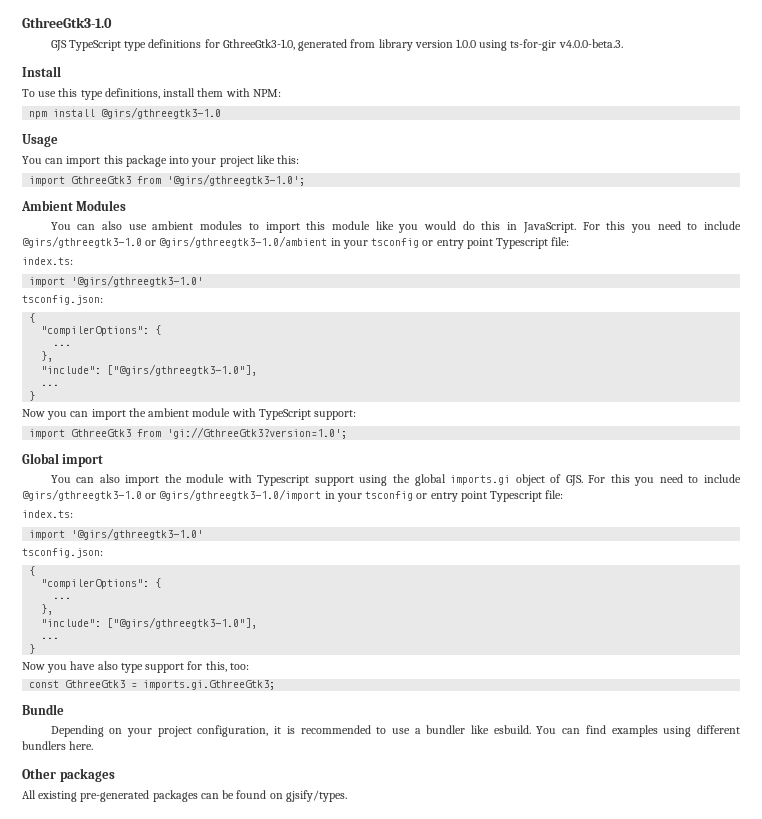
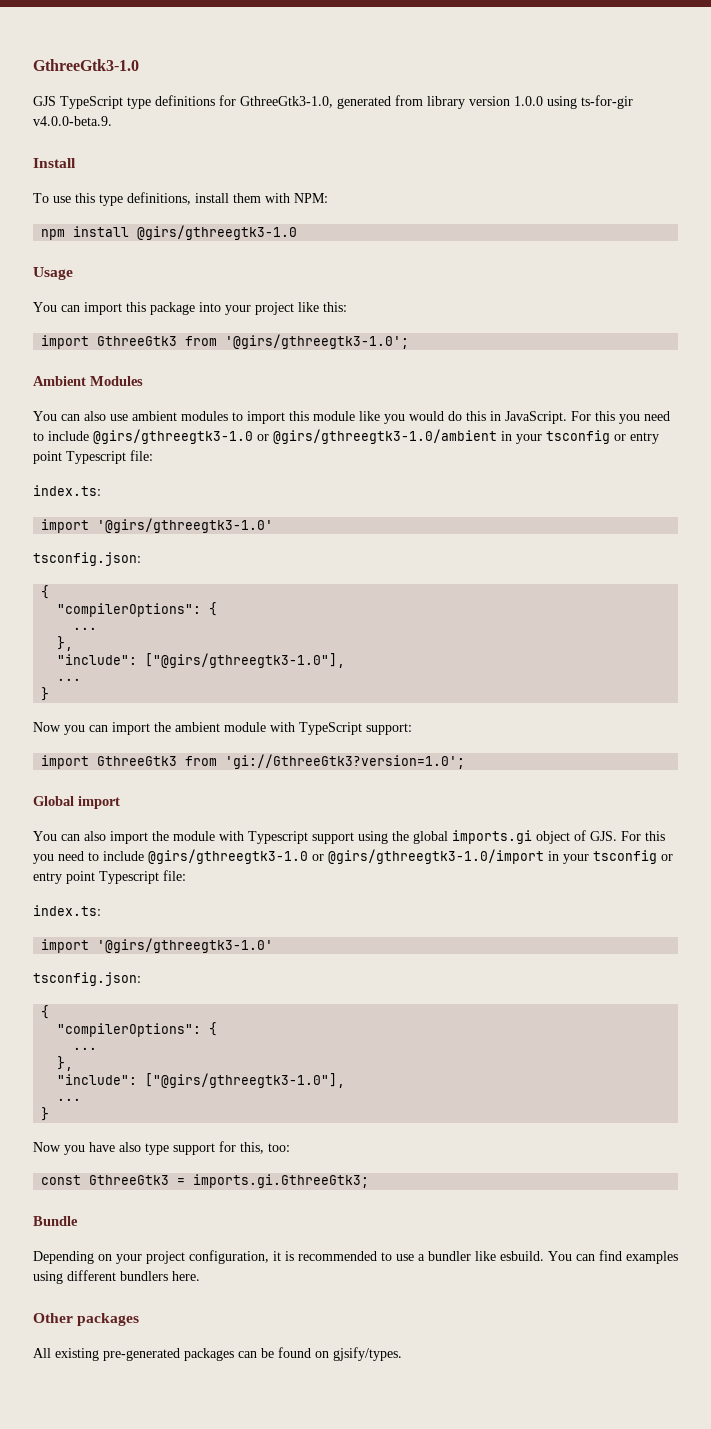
[558,39,623,48] v4.0.0-beta.3. -> [33,116,112,126] v4.0.0-beta.9.

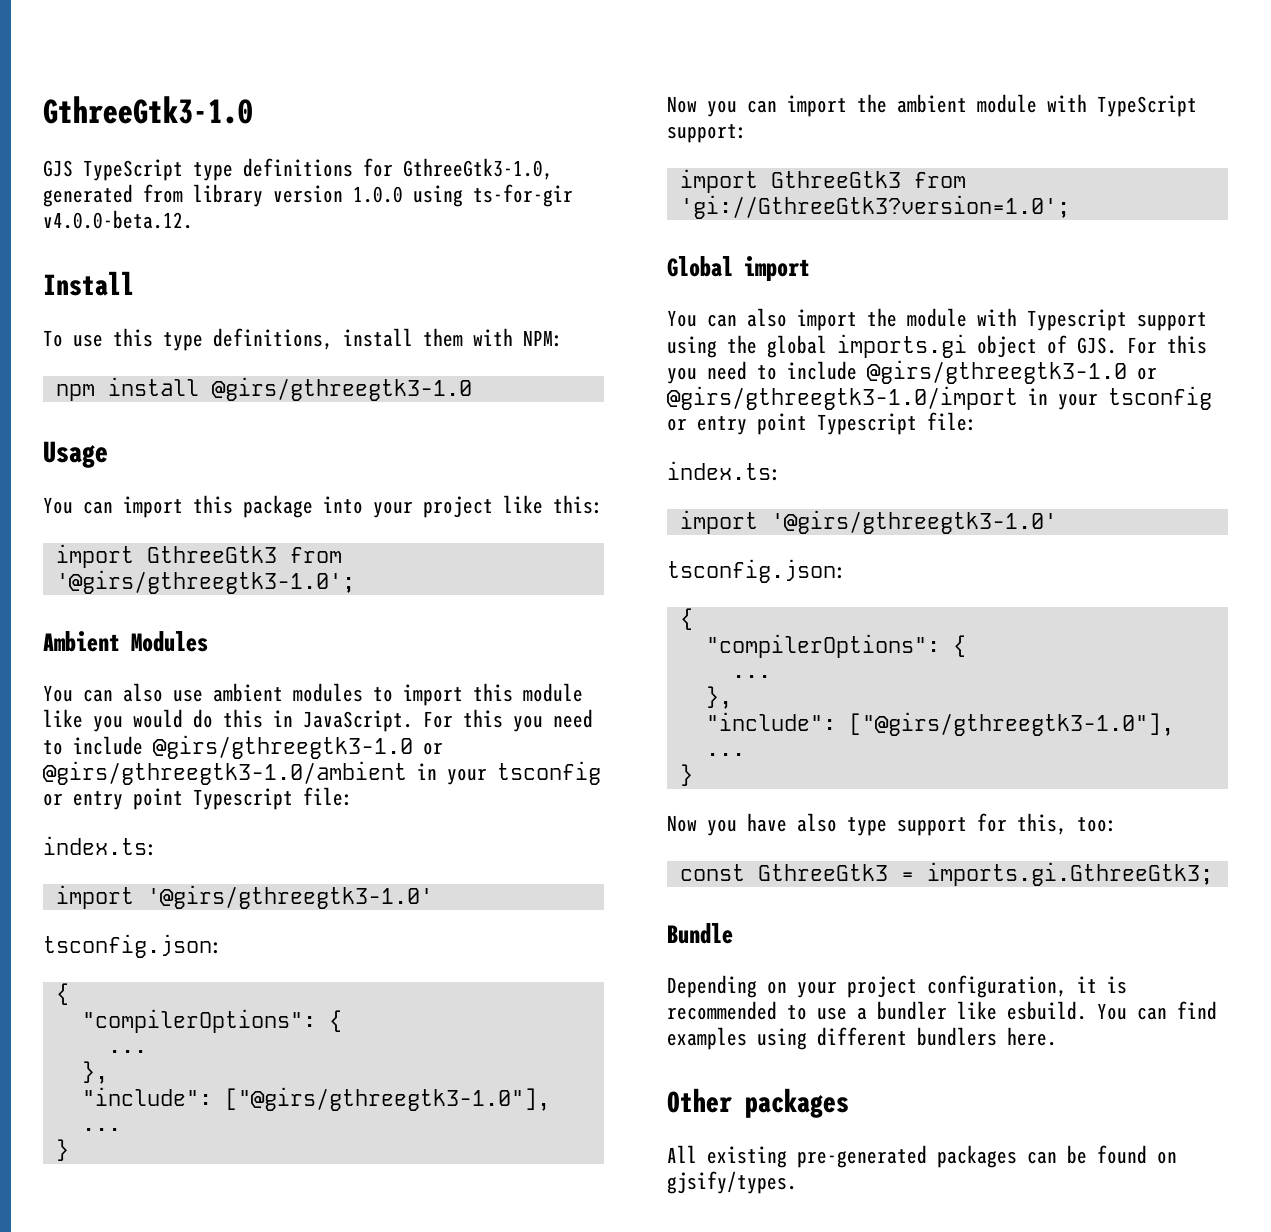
[33,116,112,126] v4.0.0-beta.9. -> [43,210,193,229] v4.0.0-beta.12.

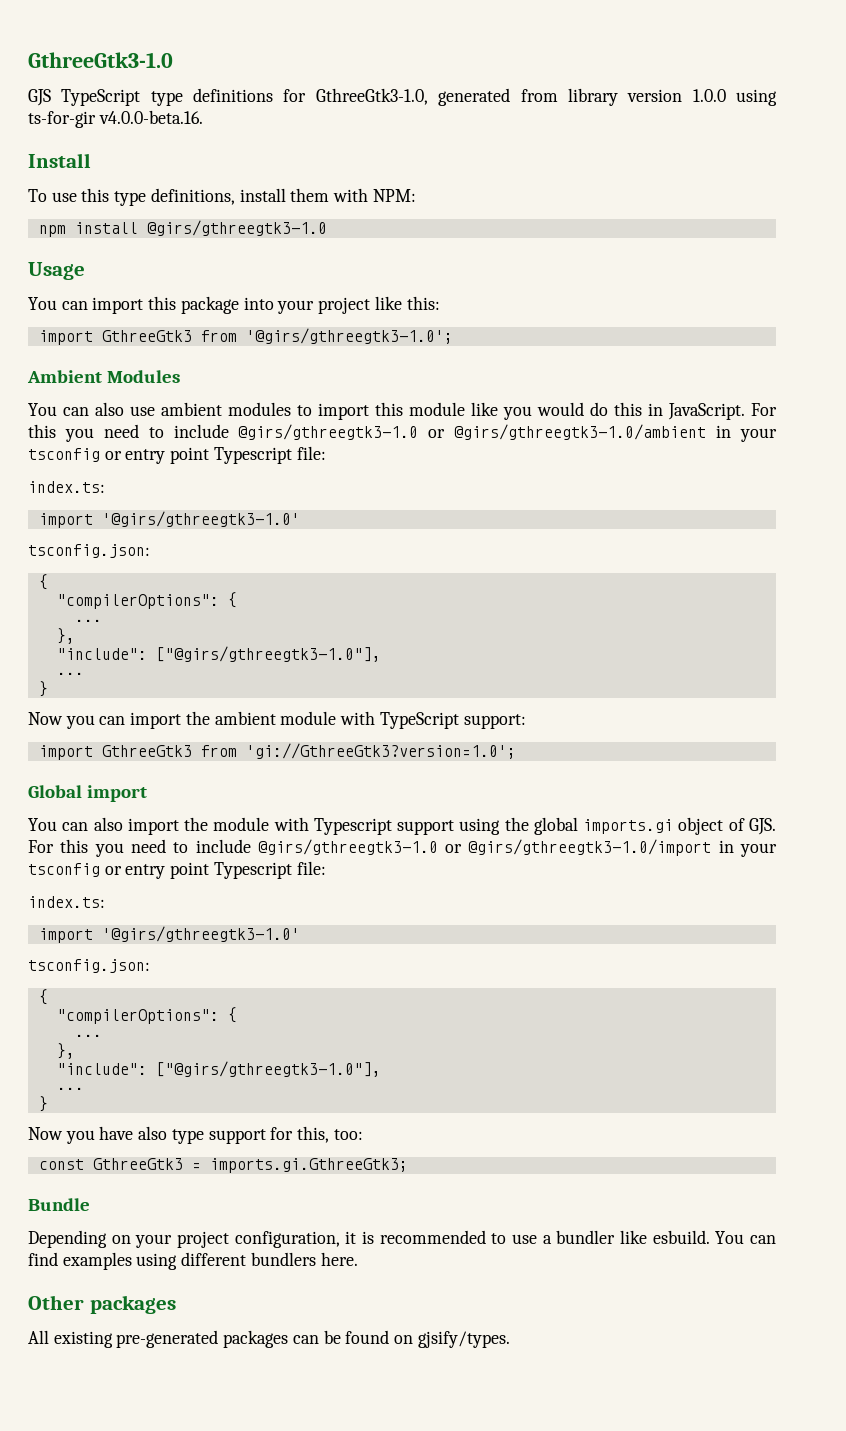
[43,210,193,229] v4.0.0-beta.12. -> [98,110,203,124] v4.0.0-beta.16.

